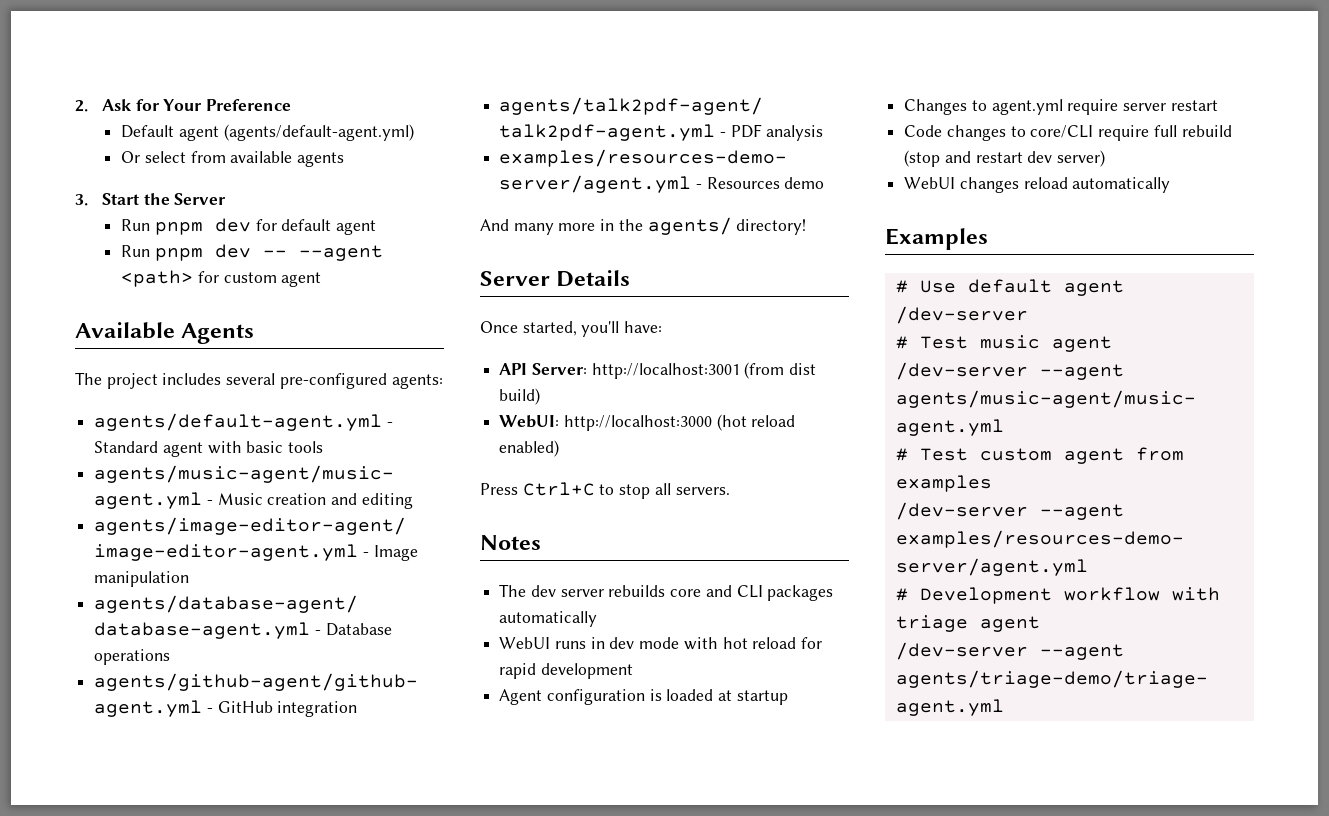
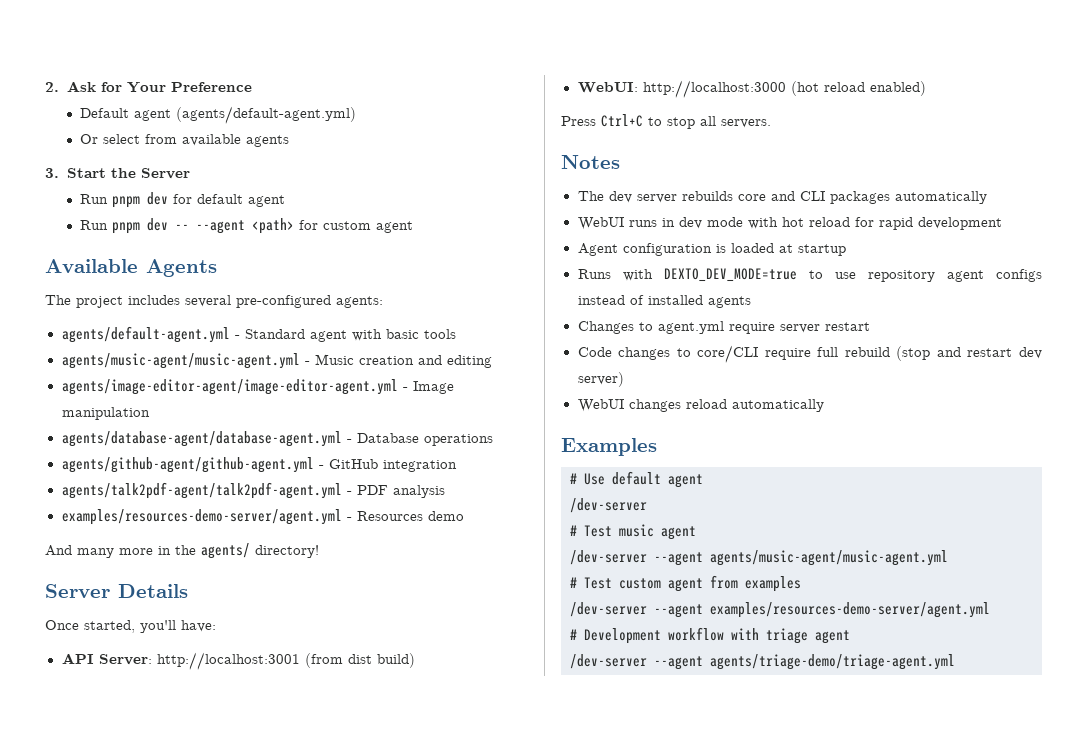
(788, 697) none -> [577,268,1042,282] [577,295,751,308] // Runs with DEXTO_DEV_MODE=true to use repository agent configs instead of installed agents

